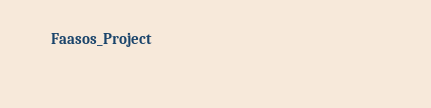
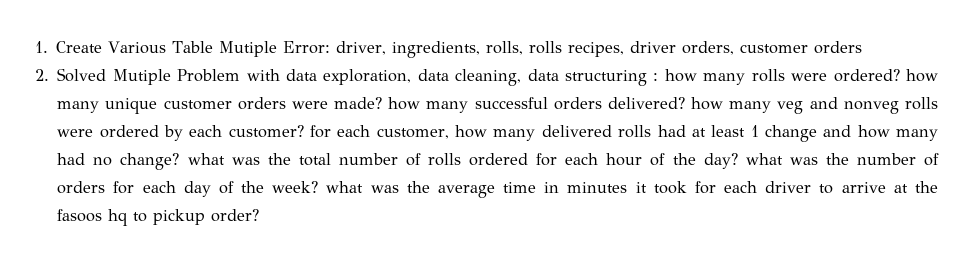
[51,32,152,47] Faasos_Project -> [35,41,863,58] [35,68,938,86] [57,97,938,114] [57,125,938,142] [57,153,940,170] [57,181,938,198] [57,209,260,226] 1. Create Various Table Mutiple Error: driver, ingredients, rolls, rolls recipes, driver orders, customer orders // 2. Solved Mutiple Problem with data exploration, data cleaning, data structuring : how many rolls were ordered? how many unique customer orders were made? how many successful orders delivered? how many veg and nonveg rolls were ordered by each customer? for each customer, how many delivered rolls had at least 1 change and how many had no change? what was the total number of rolls ordered for each hour of the day? what was the number of orders for each day of the week? what was the average time in minutes it took for each driver to arrive at the fasoos hq to pickup order?

